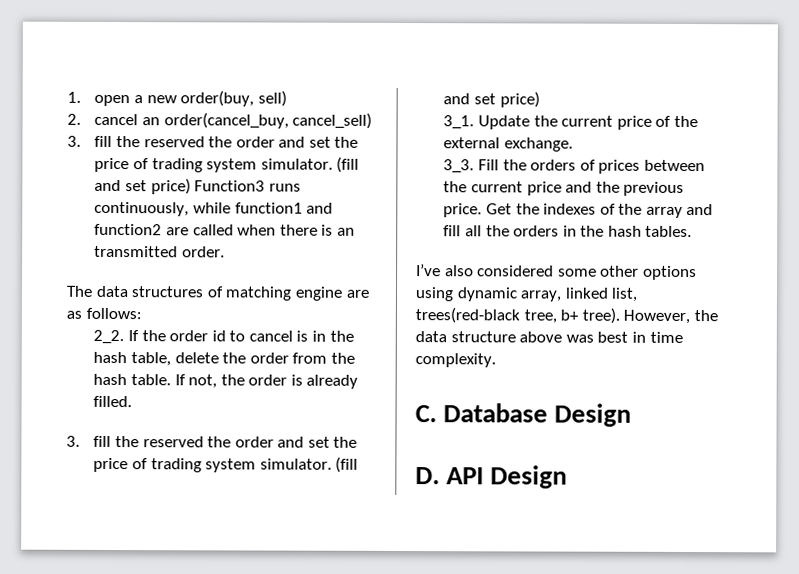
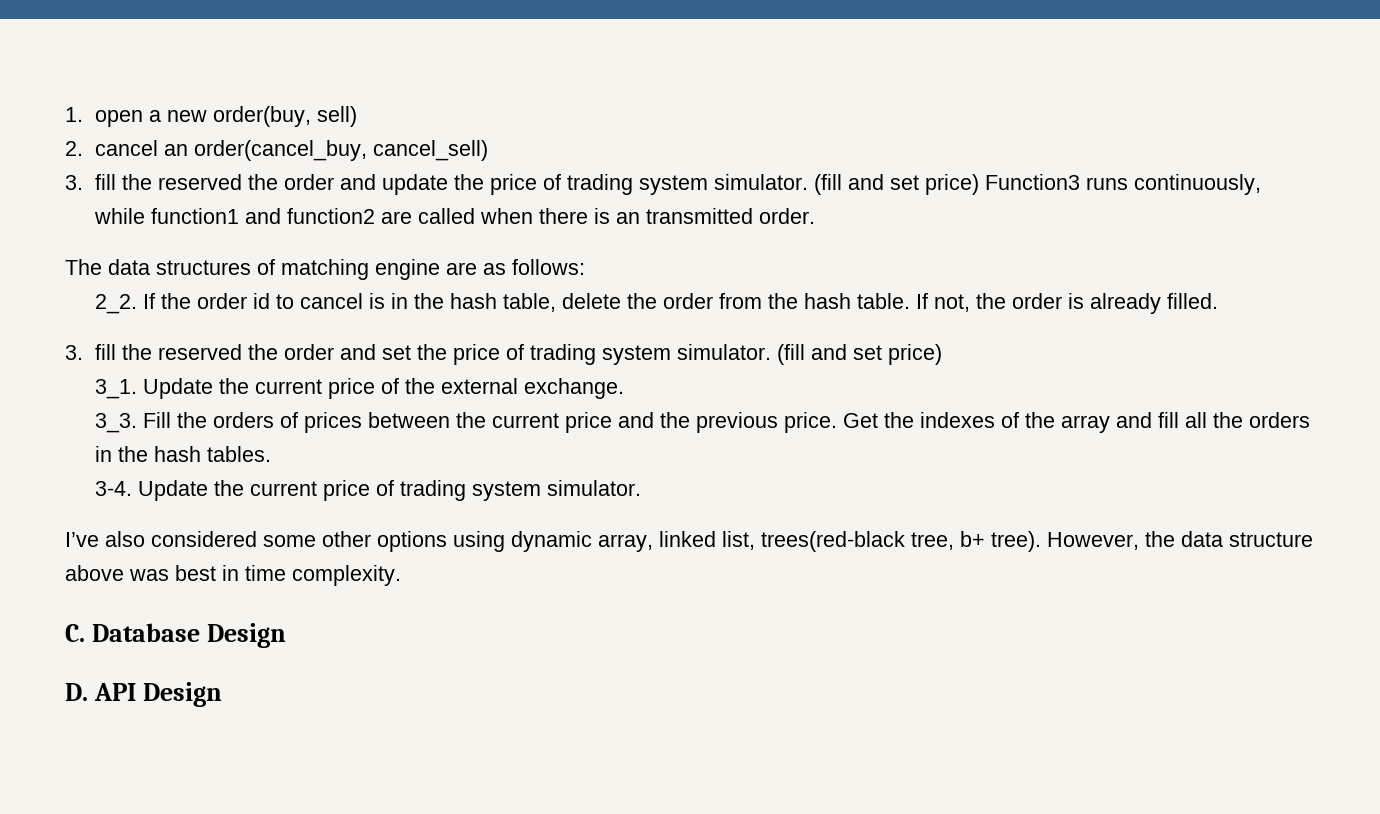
[308,136,331,148] set -> [381,174,448,195] update
(693, 231) none -> [94,480,641,501] // 3-4. Update the current price of trading system simulator.

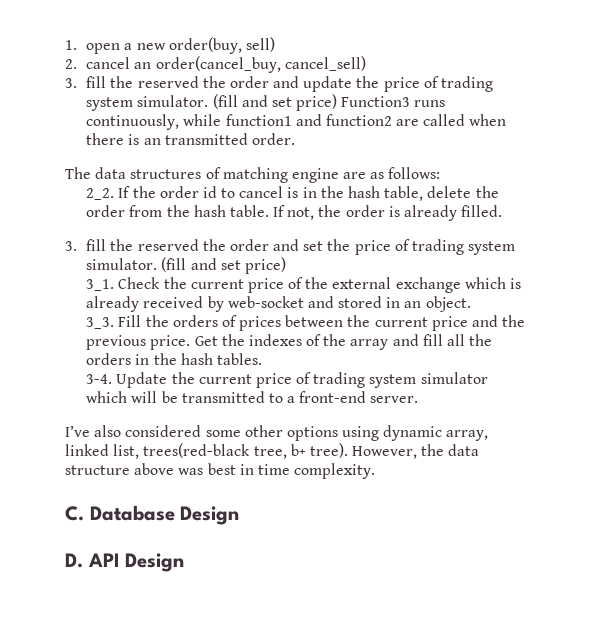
[142,378,213,399] Update -> [118,277,161,289] Check
[523,378,624,399] exchange. -> [395,277,521,293] [86,296,471,312] exchange which is already received by web-socket and stored in an object.
[546,480,641,496] simulator. -> [420,372,488,384] [86,391,419,403] simulator which will be transmitted to a front-end server.

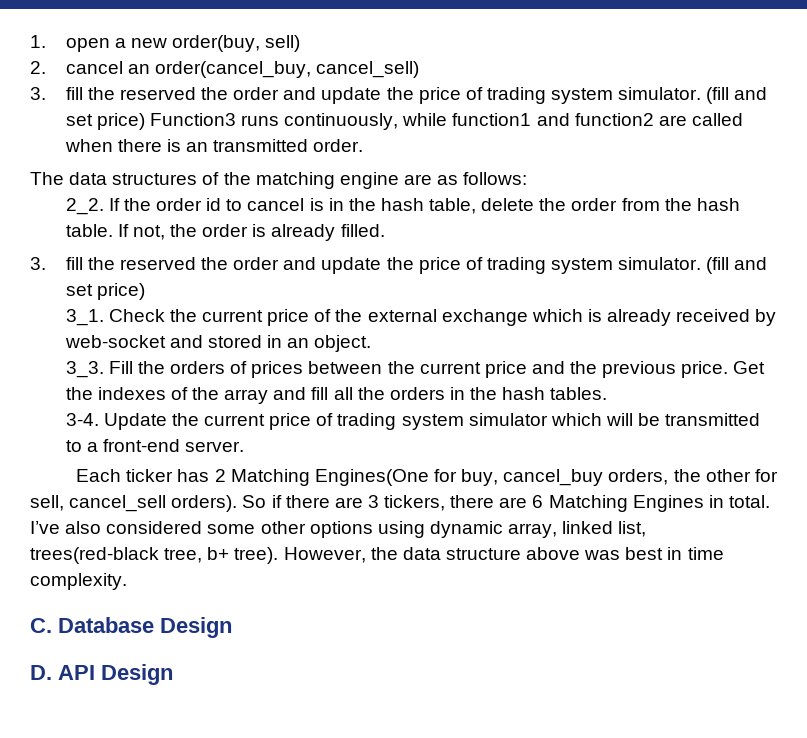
(221, 173) none -> [223,172,251,185] the
[303,241,324,251] set -> [321,257,382,274] update
(419, 399) none -> [76,469,778,486] [30,495,770,512] Each ticker has 2 Matching Engines(One for buy, cancel_buy orders, the other for sell, cancel_sell orders). So if there are 3 tickers, there are 6 Matching Engines in total.

